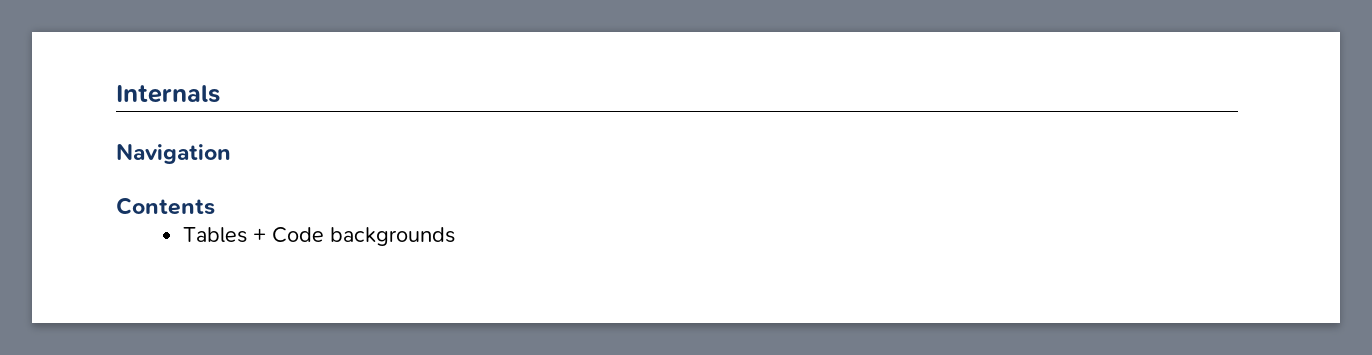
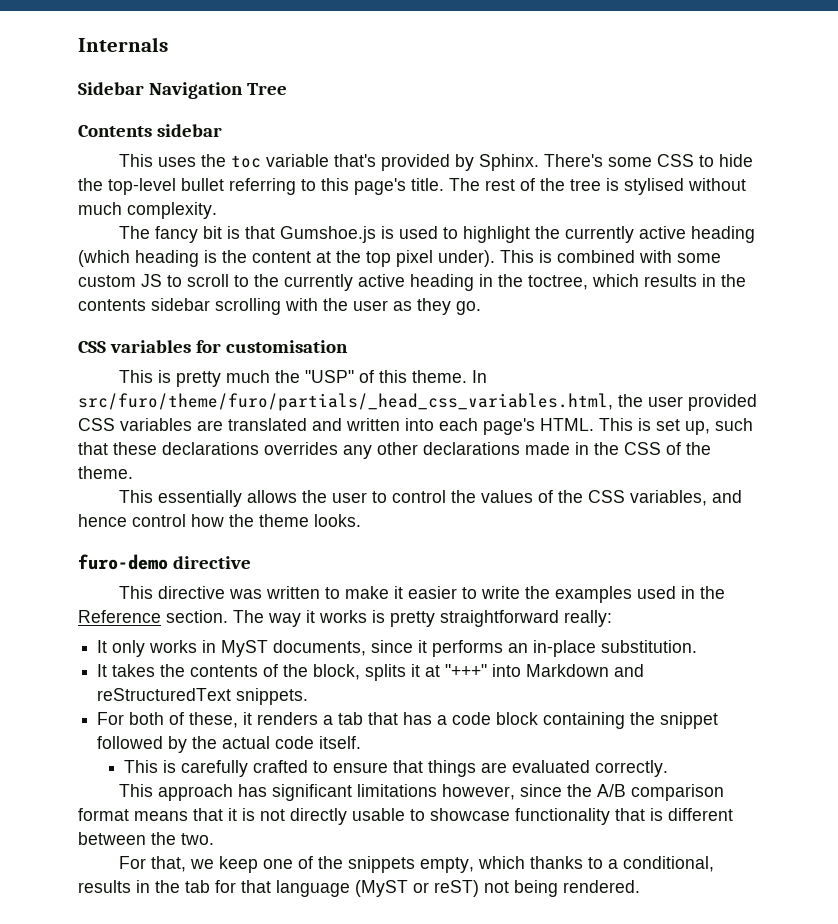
(220, 94) none -> [78,82,144,95] Sidebar
(231, 153) none -> [246,83,287,95] Tree
[183,227,456,246] // Tables + Code backgrounds -> [156,124,222,137] [119,154,754,171] [78,178,746,195] [78,202,217,219] [119,226,756,243] [78,250,721,267] [78,274,746,291] [78,298,481,315] [78,340,348,353] [119,370,488,387] [78,393,757,411] [78,418,753,435] [78,442,711,459] [78,466,133,479] [119,490,743,507] [78,514,361,527] [78,554,251,570] [119,586,726,603] [78,610,612,627] [97,640,698,657] [97,664,645,681] [97,688,309,705] [97,712,719,729] [97,736,362,753] [124,760,669,777] [119,784,725,801] [78,808,733,825] [78,832,214,845] [119,856,715,873] [78,880,640,897] sidebar // This uses the toc variable that's provided by Sphinx. There's some CSS to hide the top-level bullet referring to this page's title. The rest of the tree is stylised without much complexity. // The fancy bit is that Gumshoe.js is used to highlight the currently active heading (which heading is the content at the top pixel under). This is combined with some custom JS to scroll to the currently active heading in the toctree, which results in the contents sidebar scrolling with the user as they go. // CSS variables for customisation // This is pretty much the "USP" of this theme. In src/furo/theme/furo/partials/_head_css_variables.html, the user provided CSS variables are translated and written into each page's HTML. This is set up, such that these declarations overrides any other declarations made in the CSS of the theme. // This essentially allows the user to control the values of the CSS variables, and hence control how the theme looks. // furo-demo directive // This directive was written to make it easier to write the examples used in the Reference section. The way it works is pretty straightforward really: // It only works in MyST documents, since it performs an in-place substitution. // It takes the contents of the block, splits it at "+++" into Markdown and reStructuredText snippets. // For both of these, it renders a tab that has a code block containing the snippet followed by the actual code itself. // This is carefully crafted to ensure that things are evaluated correctly. // This approach has significant limitations however, since the A/B comparison format means that it is not directly usable to showcase functionality that is different between the two. // For that, we keep one of the snippets empty, which thanks to a conditional, results in the tab for that language (MyST or reST) not being rendered.

